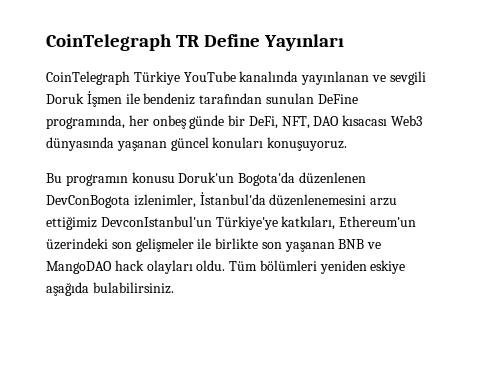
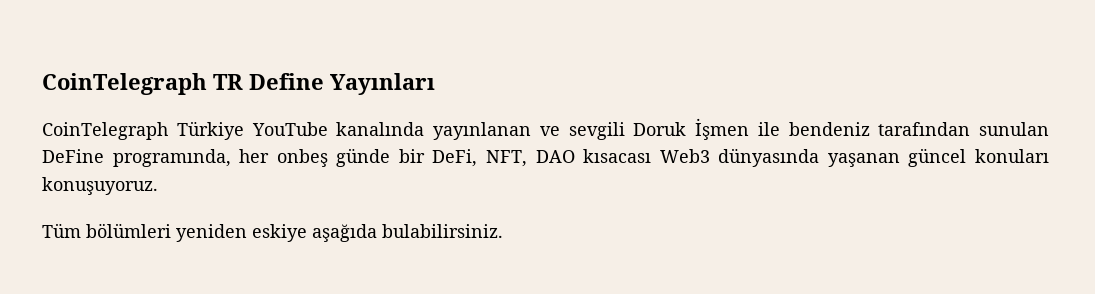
[46,172,366,186] [46,192,398,208] [46,216,417,230] [46,238,382,252] [46,260,226,274] Bu programın konusu Doruk'un Bogota'da düzenlenen DevConBogota izlenimler, İstanbul'da düzenlenemesini arzu ettiğimiz DevconIstanbul'un Türkiye'ye katkıları, Ethereum'un üzerindeki son gelişmeler ile birlikte son yaşanan BNB ve MangoDAO hack olayları oldu. -> (158, 186) none

